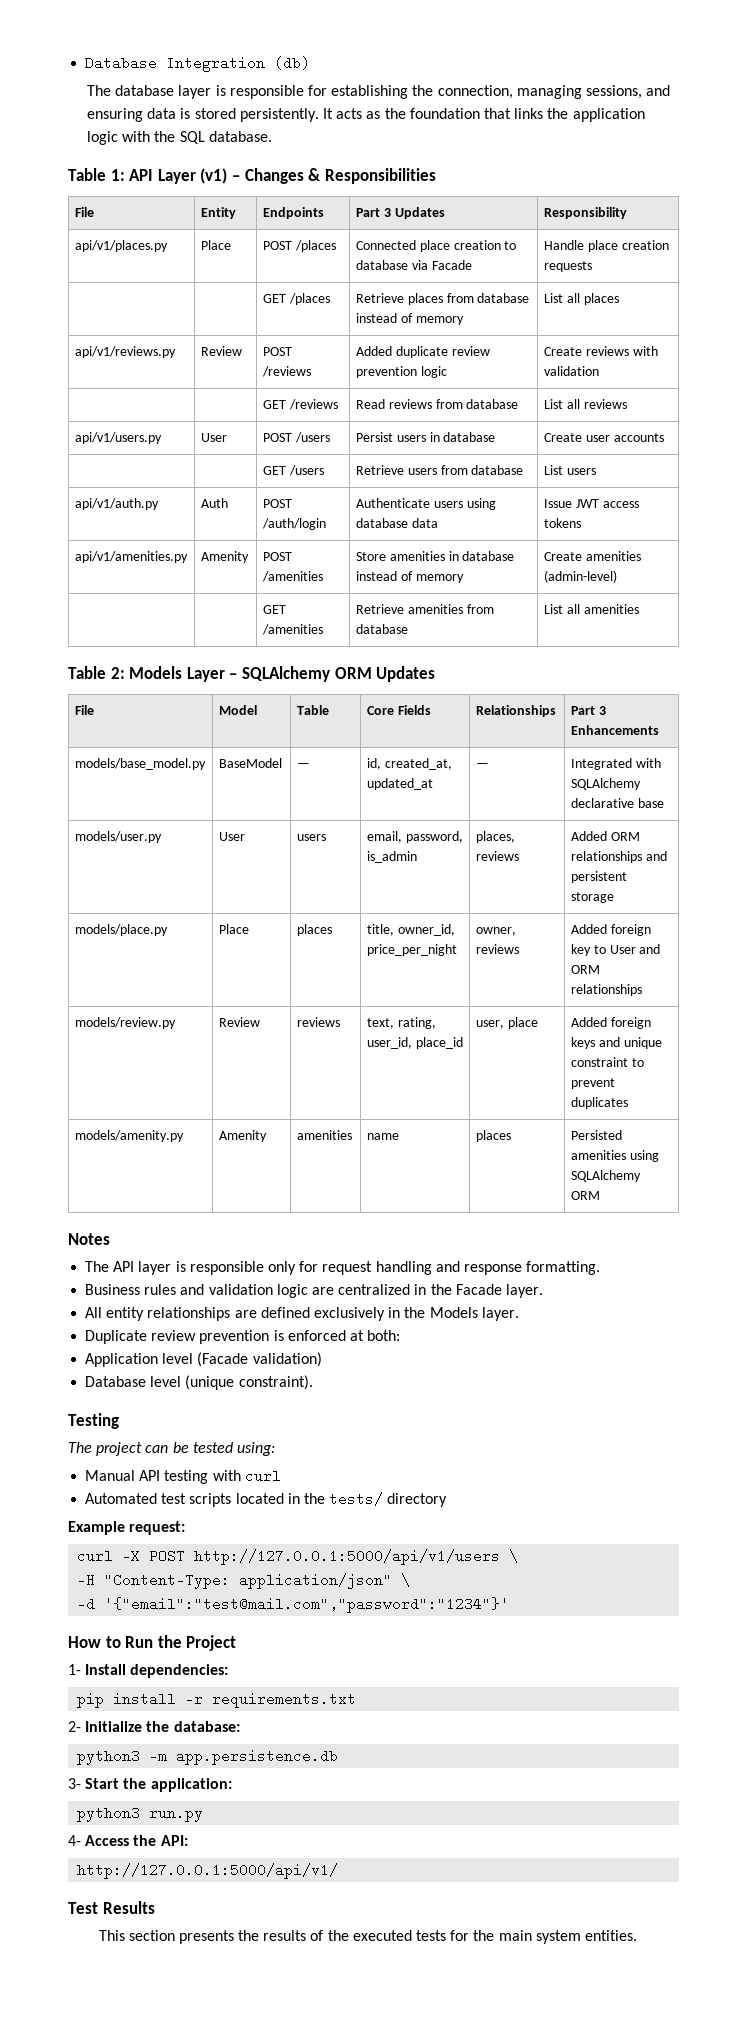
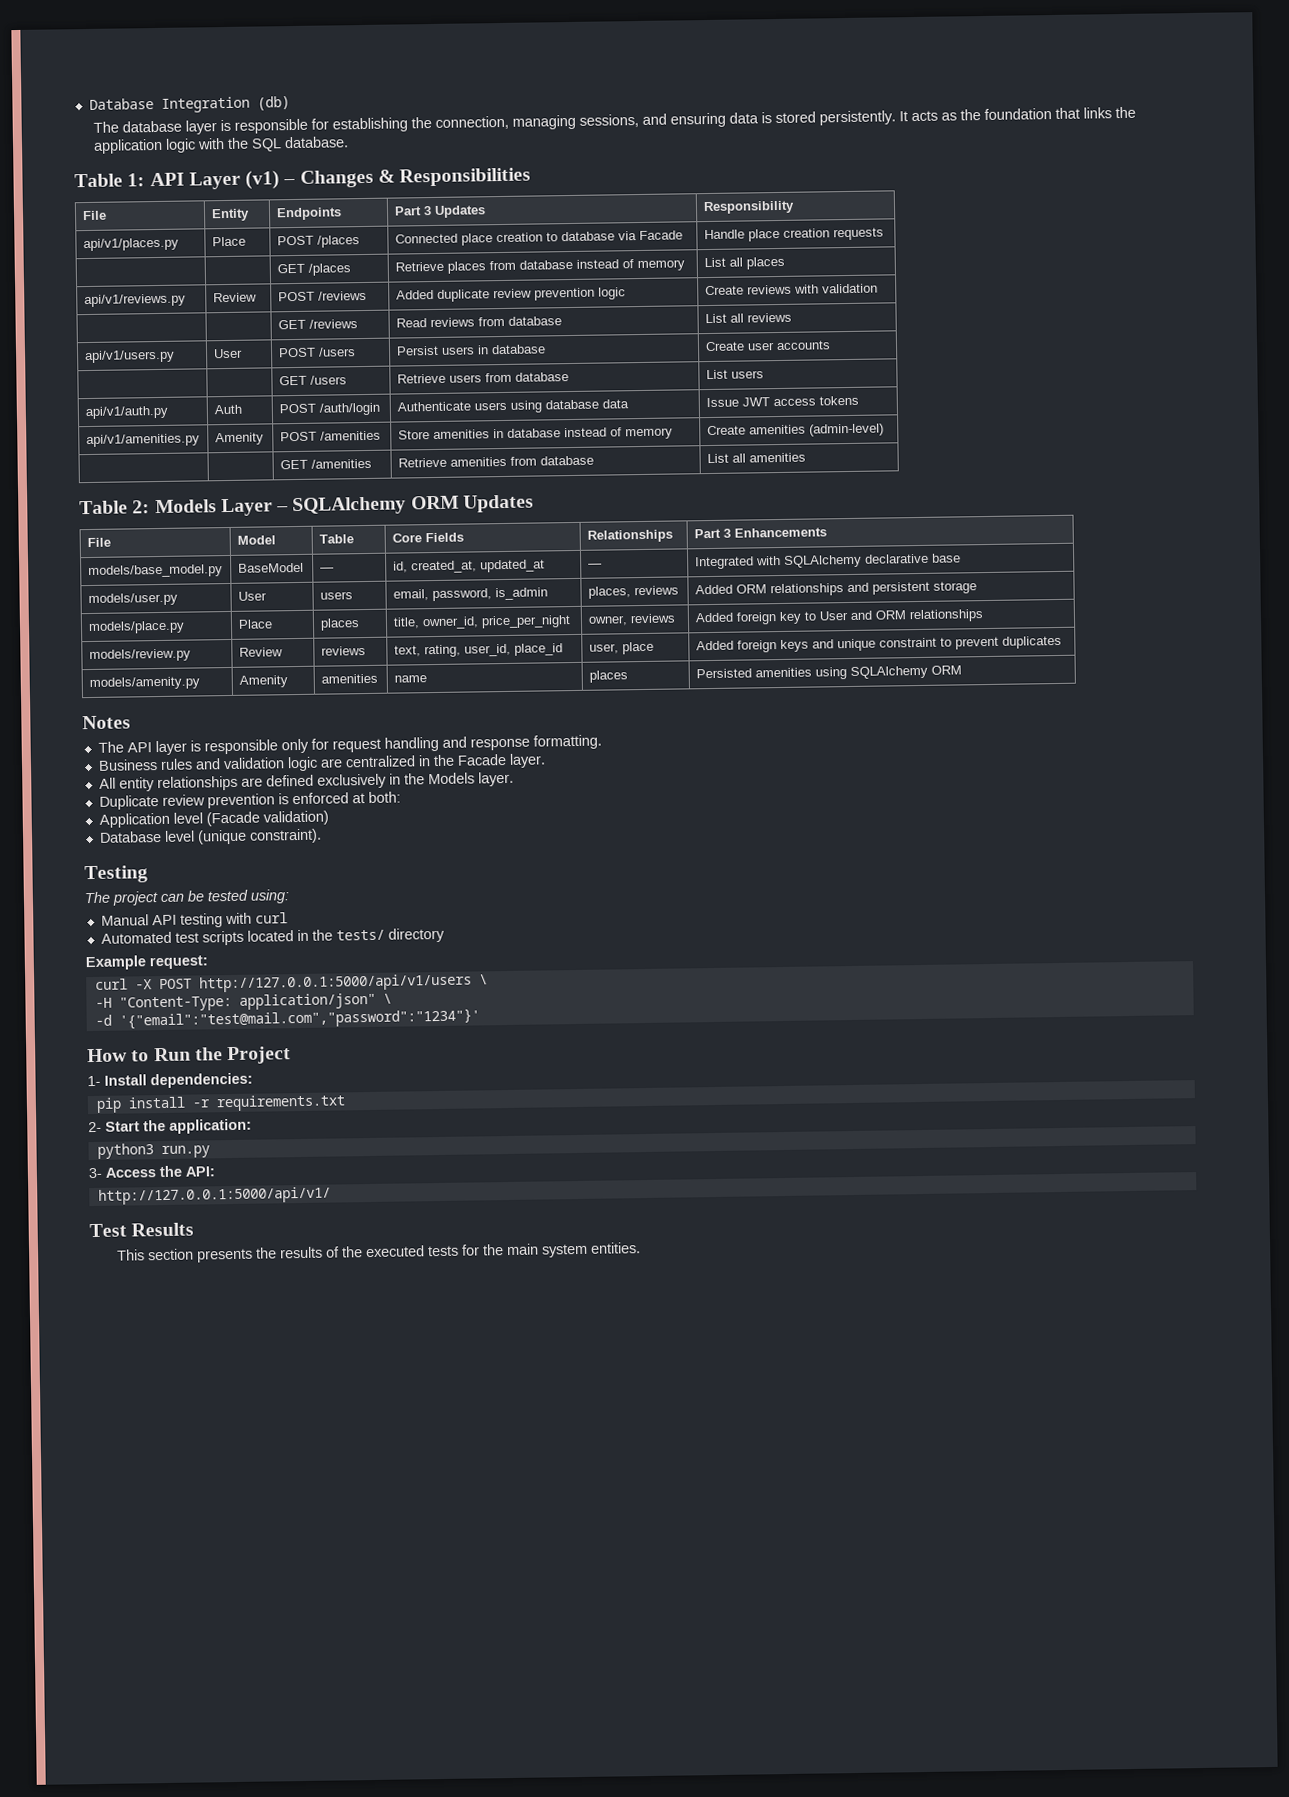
[85,1721,240,1732] [77,1749,339,1765] [68,1778,81,1789] Initialize the database: // python3 -m app.persistence.db // 3- -> (102, 1127) none
[68,1835,81,1846] 4- -> [88,1167,102,1179] 3-

